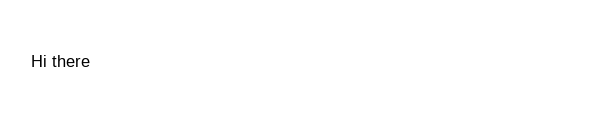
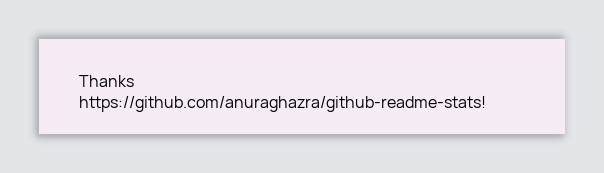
[31,55,90,67] Hi there -> [79,75,134,87] [79,96,486,112] Thanks https://github.com/anuraghazra/github-readme-stats!

